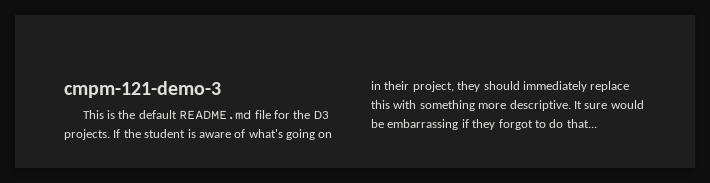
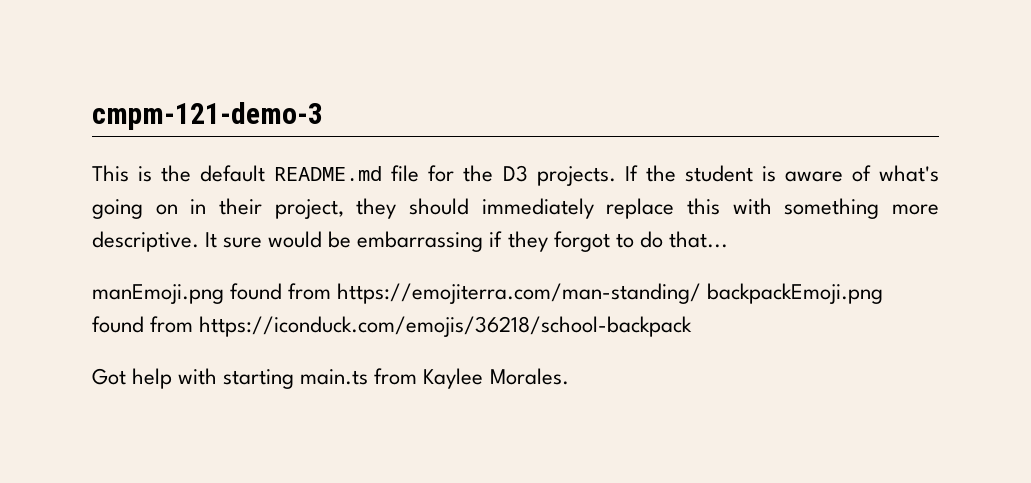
(597, 123) none -> [92,283,884,304] [92,316,693,337] [92,368,569,389] // manEmoji.png found from https://emojiterra.com/man-standing/ backpackEmoji.png found from https://iconduck.com/emojis/36218/school-backpack // Got help with starting main.ts from Kaylee Morales.

